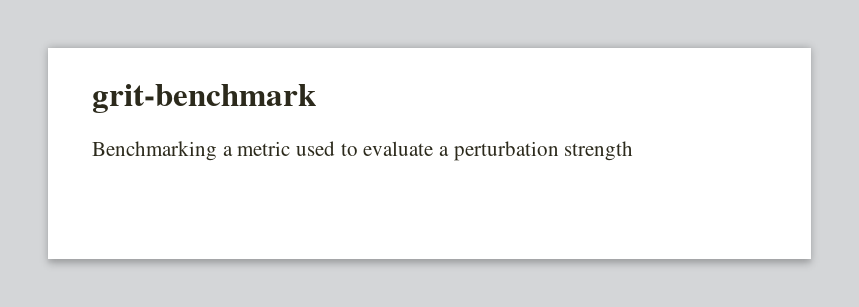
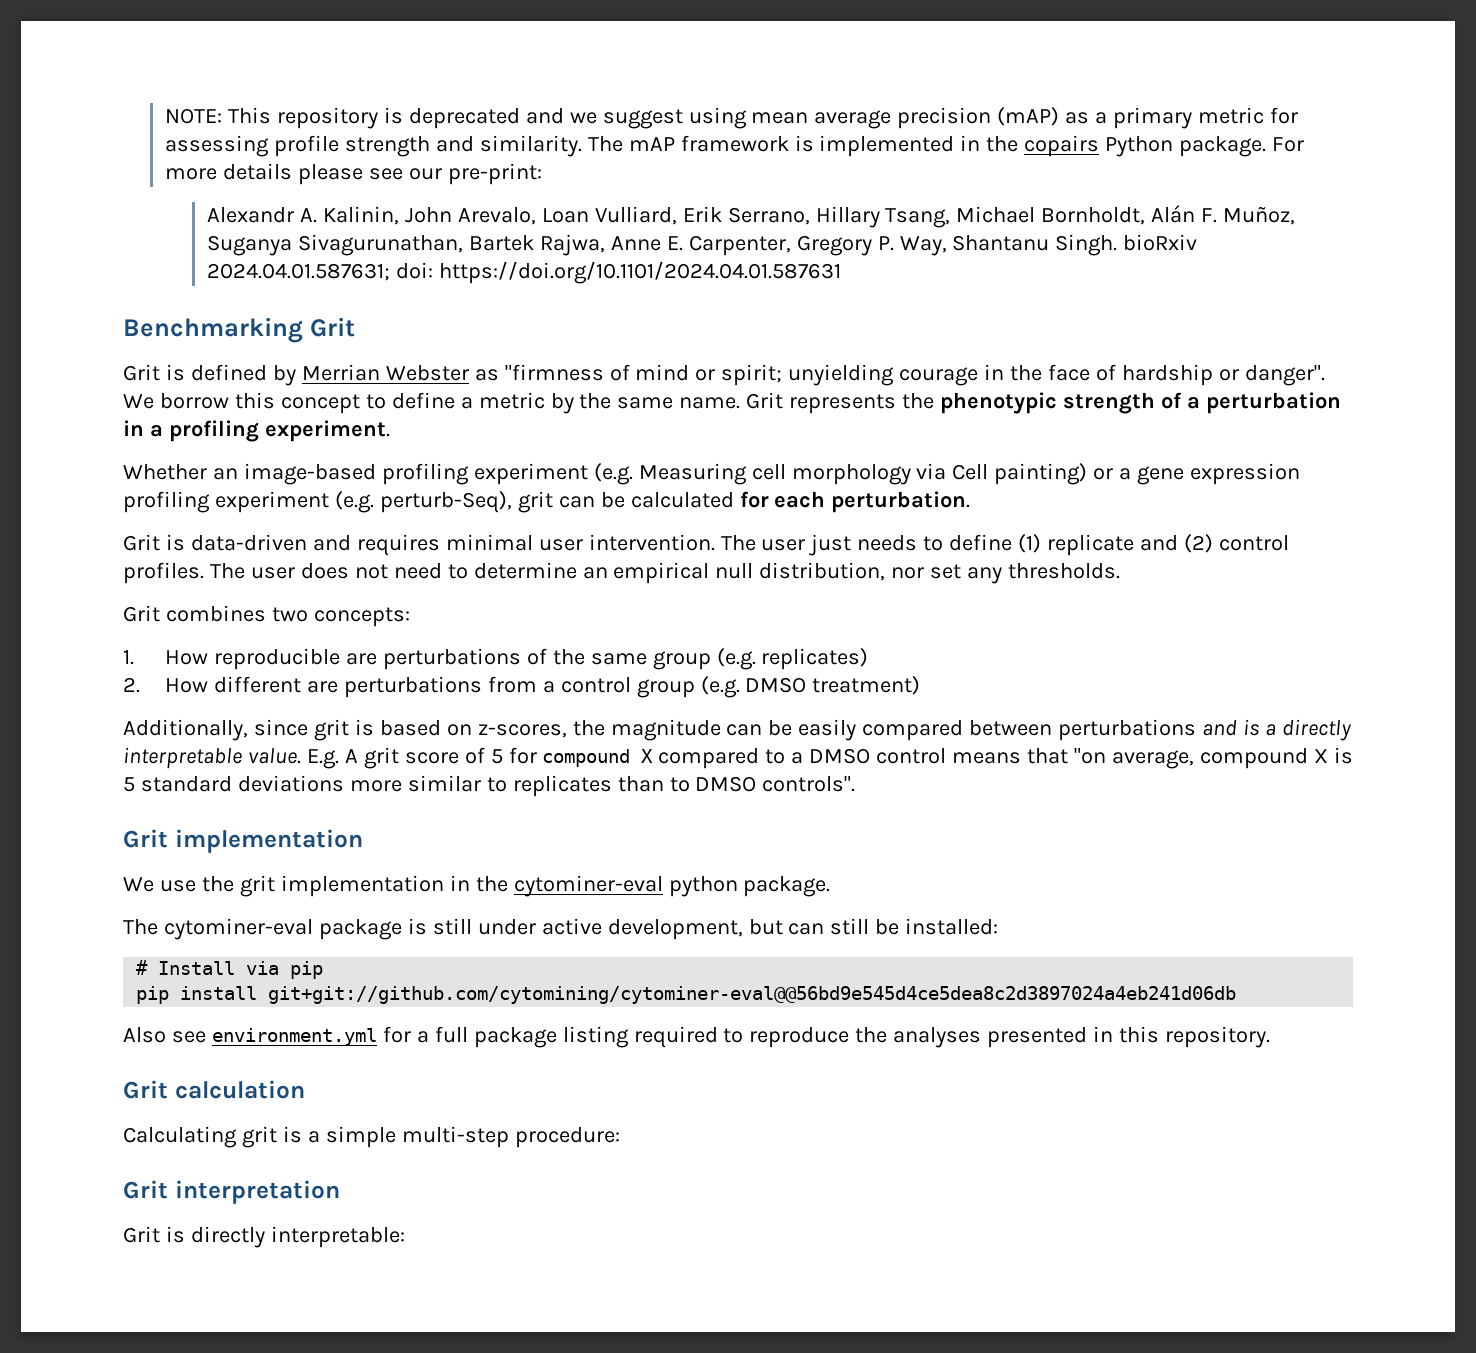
[92,84,316,113] [92,141,634,161] grit-benchmark // Benchmarking a metric used to evaluate a perturbation strength -> [165,107,1299,129] [165,135,1305,157] [165,163,542,185] [207,205,1296,228] [207,234,1198,256] [207,261,841,284] [123,317,355,343] [123,364,1325,386] [123,392,1341,414] [123,420,390,442] [123,463,1301,485] [123,491,971,513] [123,534,1289,556] [123,562,1121,584] [123,605,410,627] [123,648,869,670] [123,676,921,698] [123,719,1352,741] [123,747,1353,769] [123,775,856,797] [123,829,363,853] [123,875,831,897] [123,918,999,940] [136,960,324,979] [136,986,1237,1004] [123,1026,1271,1048] [123,1080,305,1099] [123,1126,620,1148] [123,1180,340,1204] [123,1226,405,1248] NOTE: This repository is deprecated and we suggest using mean average precision (mAP) as a primary metric for assessing profile strength and similarity. The mAP framework is implemented in the copairs Python package. For more details please see our pre-print: // Alexandr A. Kalinin, John Arevalo, Loan Vulliard, Erik Serrano, Hillary Tsang, Michael Bornholdt, Alán F. Muñoz, Suganya Sivagurunathan, Bartek Rajwa, Anne E. Carpenter, Gregory P. Way, Shantanu Singh. bioRxiv 2024.04.01.587631; doi: https://doi.org/10.1101/2024.04.01.587631 // Benchmarking Grit // Grit is defined by Merrian Webster as "firmness of mind or spirit; unyielding courage in the face of hardship or danger". We borrow this concept to define a metric by the same name. Grit represents the phenotypic strength of a perturbation in a profiling experiment. // Whether an image-based profiling experiment (e.g. Measuring cell morphology via Cell painting) or a gene expression profiling experiment (e.g. perturb-Seq), grit can be calculated for each perturbation. // Grit is data-driven and requires minimal user intervention. The user just needs to define (1) replicate and (2) control profiles. The user does not need to determine an empirical null distribution, nor set any thresholds. // Grit combines two concepts: // 1. How reproducible are perturbations of the same group (e.g. replicates) // 2. How different are perturbations from a control group (e.g. DMSO treatment) // Additionally, since grit is based on z-scores, the magnitude can be easily compared between perturbations and is a directly interpretable value. E.g. A grit score of 5 for compound X compared to a DMSO control means that "on average, compound X is 5 standard deviations more similar to replicates than to DMSO controls". // Grit implementation // We use the grit implementation in the cytominer-eval python package. // The cytominer-eval package is still under active development, but can still be installed: // # Install via pip // pip install git+git://github.com/cytomining/cytominer-eval@@56bd9e545d4ce5dea8c2d3897024a4eb241d06db // Also see environment.yml for a full package listing required to reproduce the analyses presented in this repository. // Grit calculation // Calculating grit is a simple multi-step procedure: // Grit interpretation // Grit is directly interpretable:

